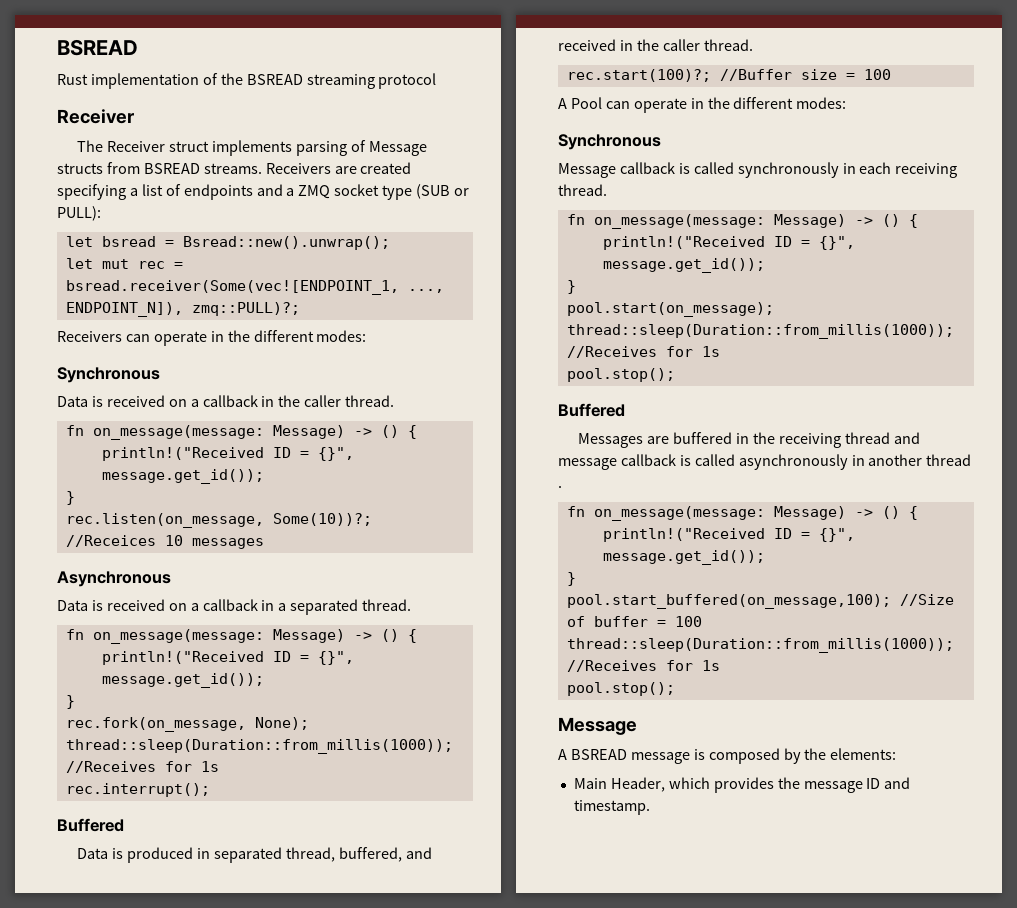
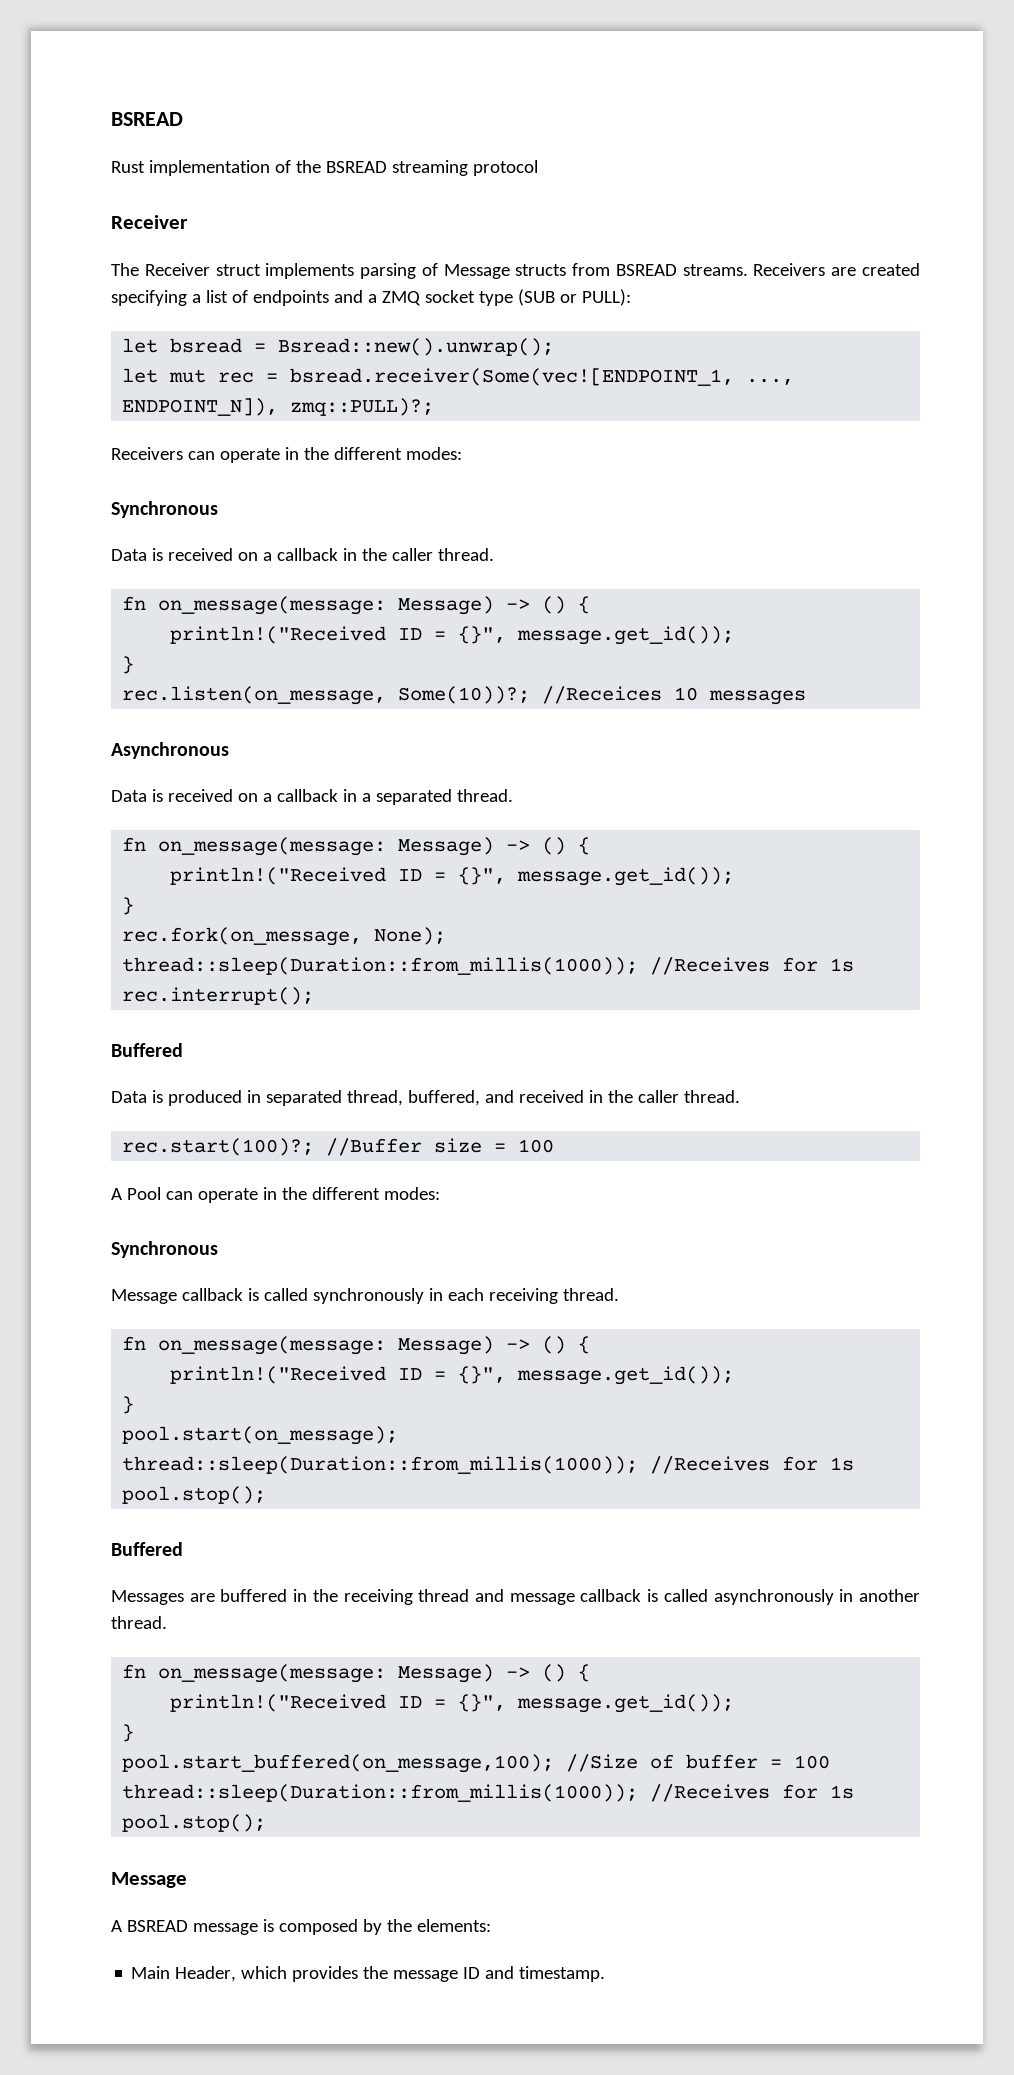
[926,454,972,466] [558,486,562,488] thread . -> [111,1616,167,1629] thread.

